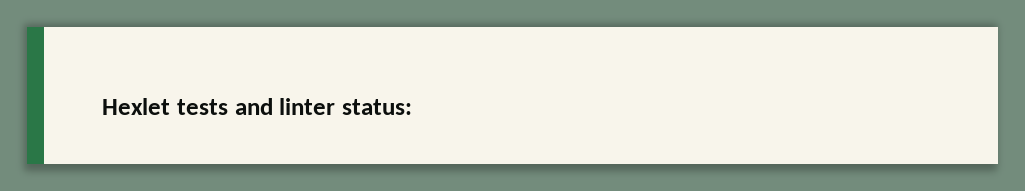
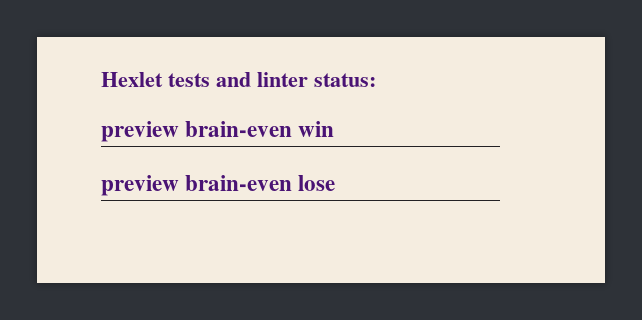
(412, 107) none -> [101,121,335,142] [101,175,336,196] // preview brain-even win // preview brain-even lose

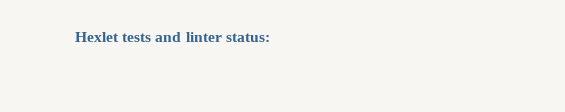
[101,121,335,142] [101,175,336,196] // preview brain-even win // preview brain-even lose -> (270, 37) none

